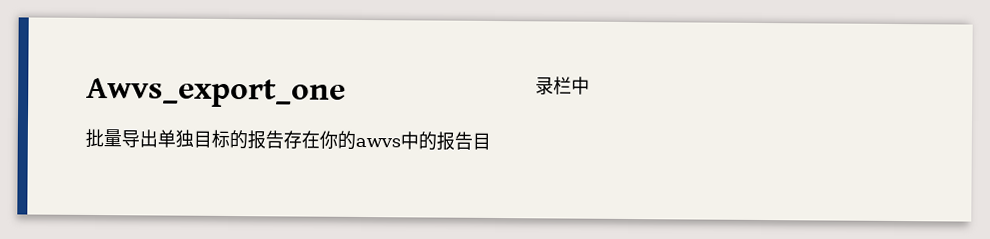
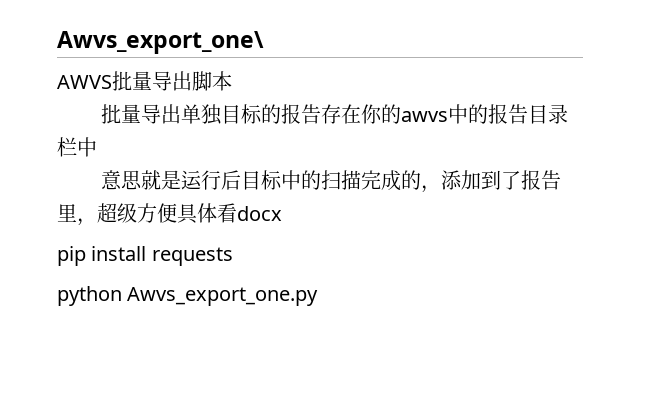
[86,77,346,108] Awvs_export_one -> [57,31,264,54] [57,71,232,91] Awvs_export_one\ // AWVS批量导出脚本
(590, 85) none -> [100,170,561,193] [57,203,282,226] [57,246,233,266] [57,286,319,306] // 意思就是运行后目标中的扫描完成的，添加到了报告里，超级方便具体看docx // pip install requests // python Awvs_export_one.py

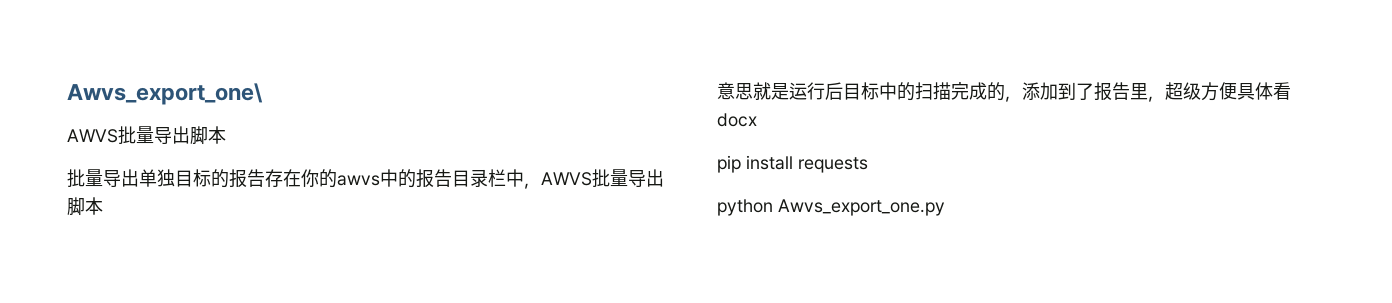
(97, 147) none -> [524,169,664,189] [67,197,103,216] ，AWVS批量导出脚本

